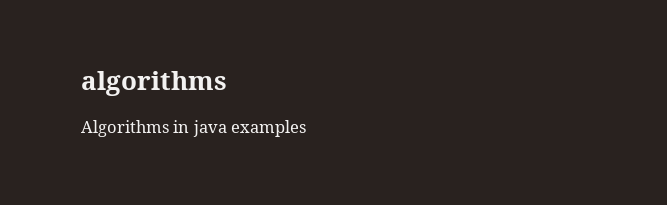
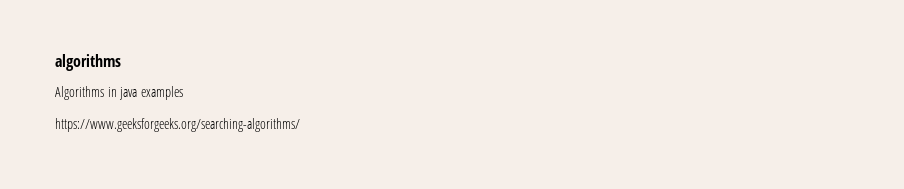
(307, 128) none -> [55,118,300,132] // https://www.geeksforgeeks.org/searching-algorithms/

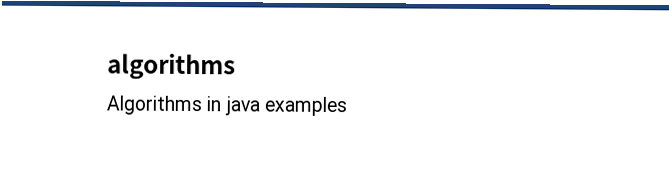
[55,118,300,132] // https://www.geeksforgeeks.org/searching-algorithms/ -> (347, 106) none

